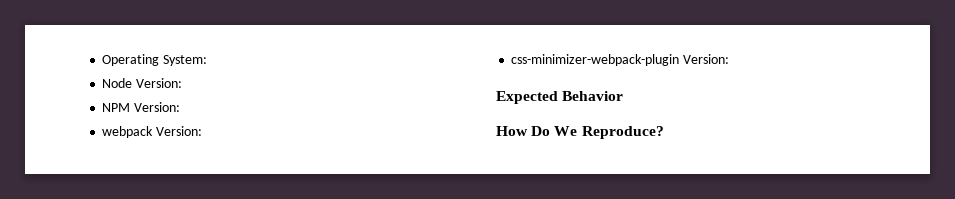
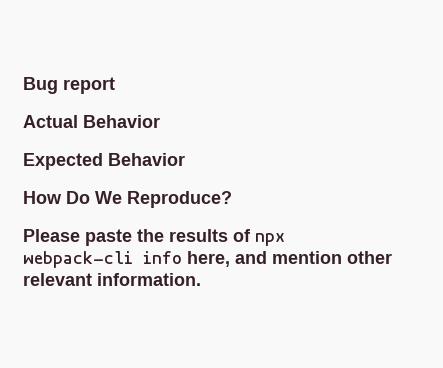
[102,54,208,66] [102,78,183,88] [102,102,181,112] [102,126,203,138] [511,54,730,66] Operating System: // Node Version: // NPM Version: // webpack Version: // css-minimizer-webpack-plugin Version: -> [23,77,115,94] [23,115,160,128] Bug report // Actual Behavior
(664, 132) none -> [23,229,285,246] [23,251,392,268] [23,273,201,286] // Please paste the results of npx webpack-cli info here, and mention other relevant information.

